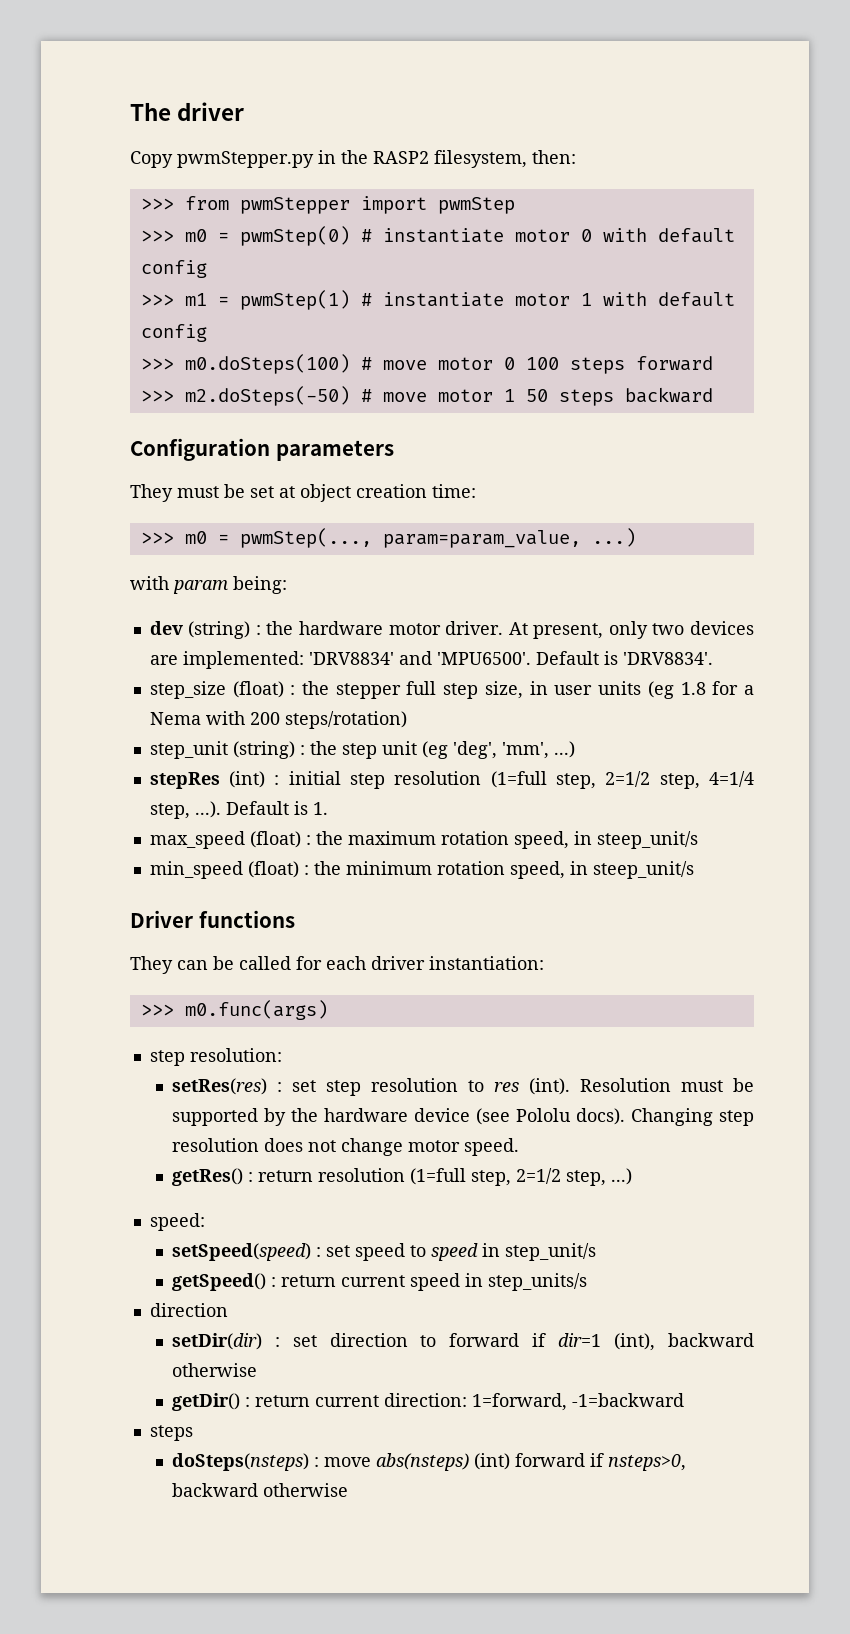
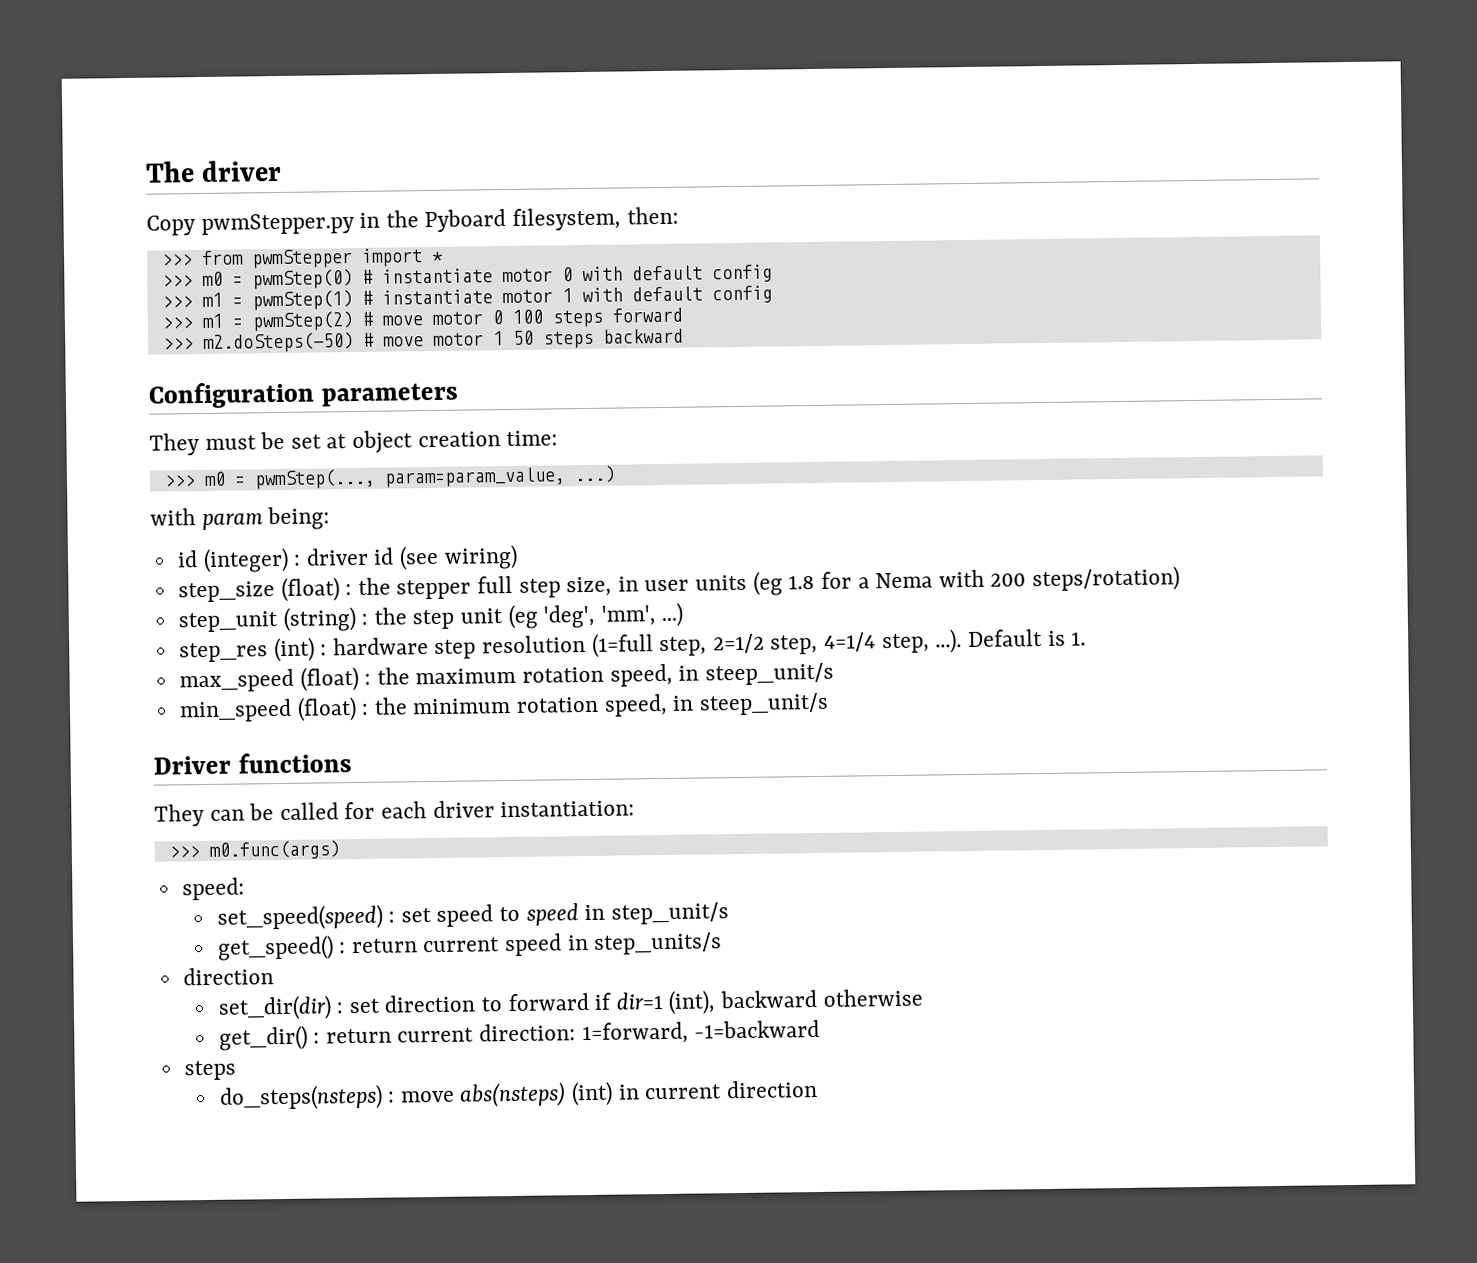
[373,151,429,164] RASP2 -> [424,209,507,233] Pyboard
[437,197,515,214] pwmStep -> [431,251,444,262] *
[184,354,350,374] m0.doSteps(100) -> [201,311,354,332] m1 = pwmStep(2)
[149,621,755,639] [149,651,713,669] dev (string) : the hardware motor driver. At present, only two devices are implemented: 'DRV8834' and 'MPU6500'. Default is 'DRV8834'. -> [176,544,518,574] id (integer) : driver id (see wiring)
[149,772,220,789] stepRes -> [178,642,268,663] step_res
[288,771,341,785] initial -> [332,637,429,656] hardware
[149,1048,282,1066] [171,1078,754,1096] [171,1108,754,1126] [171,1138,519,1156] [171,1168,632,1186] // step resolution: // setRes(res) : set step resolution to res (int). Resolution must be supported by the hardware device (see Pololu docs). Changing step resolution does not change motor speed. // getRes() : return resolution (1=full step, 2=1/2 step, ...) -> (340, 850) none
[171,1243,311,1261] setSpeed(speed) -> [216,904,383,931] set_speed(speed)
[171,1273,266,1291] getSpeed() -> [216,935,334,961] get_speed()
[171,1333,262,1350] setDir(dir) -> [217,995,332,1021] set_dir(dir)
[171,1393,240,1411] getDir() -> [218,1025,308,1051] get_dir()
[171,1453,309,1471] doSteps(nsteps) -> [218,1084,383,1111] do_steps(nsteps)
[514,1453,686,1471] [171,1483,348,1497] forward if nsteps>0, backward otherwise -> [617,1080,818,1100] in current direction

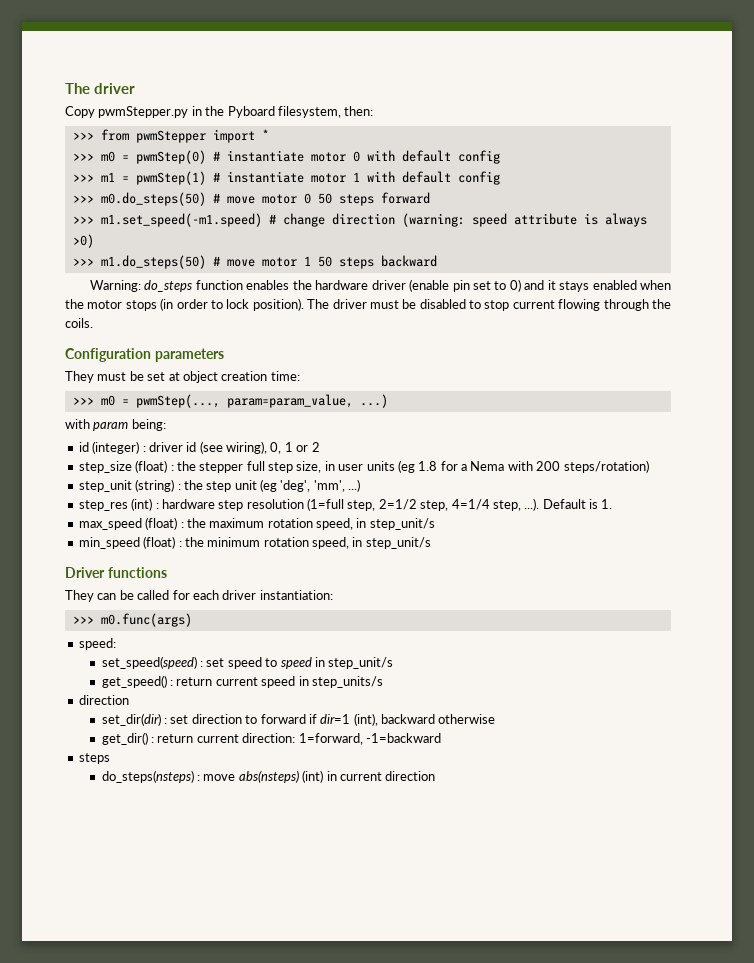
[201,311,354,332] m1 = pwmStep(2) -> [100,192,206,206] m0.do_steps(50)
[511,309,543,324] 100 -> [317,193,332,204] 50
[202,332,354,353] m2.doSteps(-50) -> [100,213,647,227] [72,234,94,248] [72,255,206,269] m1.set_speed(-m1.speed) # change direction (warning: speed attribute is always >0) // >>> m1.do_steps(50)
(684, 336) none -> [90,279,672,292] [65,298,672,311] [65,318,93,328] // Warning: do_steps function enables the hardware driver (enable pin set to 0) and it stays enabled when the motor stops (in order to lock position). The driver must be disabled to stop current flowing through the coils.
[443,544,518,570] wiring) -> [226,441,320,454] wiring), 0, 1 or 2
[704,662,834,686] steep_unit/s -> [369,518,435,530] step_unit/s
[698,692,829,716] steep_unit/s -> [365,537,431,549] step_unit/s

